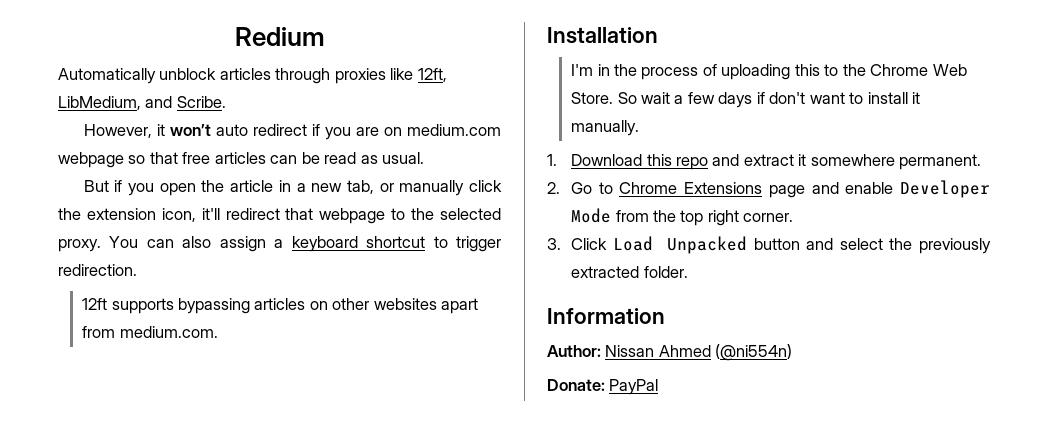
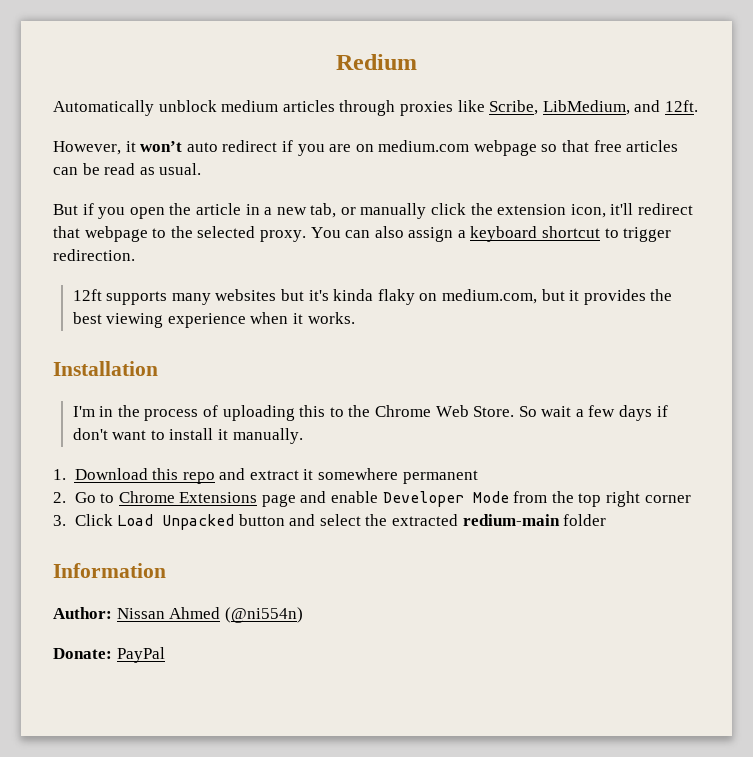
(217, 74) none -> [221,100,279,112] medium
[417,68,447,82] 12ft, -> [489,100,539,115] Scribe,
[176,96,226,108] Scribe. -> [664,100,698,112] 12ft.
[177,298,479,314] [82,326,218,338] bypassing articles on other websites apart from medium.com. -> [171,289,673,305] [72,312,355,328] many websites but it's kinda flaky on medium.com, but it provides the best viewing experience when it works.
[899,154,982,170] permanent. -> [402,470,478,484] permanent
[743,213,794,222] corner. -> [644,495,691,503] corner
[919,238,991,254] [571,266,688,278] previously extracted folder. -> [392,514,607,526] extracted redium-main folder

